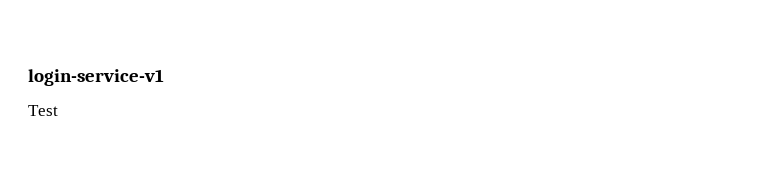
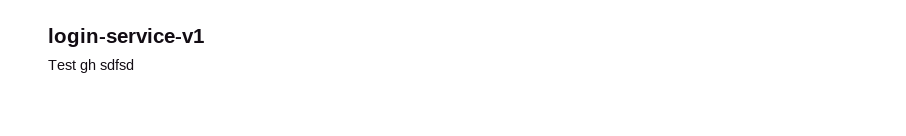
(58, 110) none -> [80,59,134,73] gh sdfsd

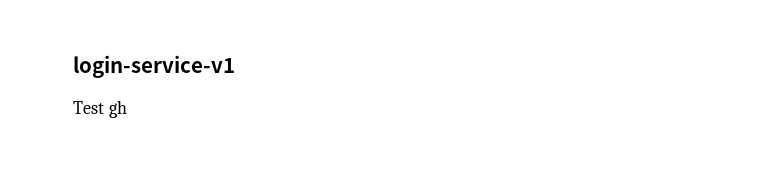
[100,59,134,70] sdfsd -> (127, 109) none

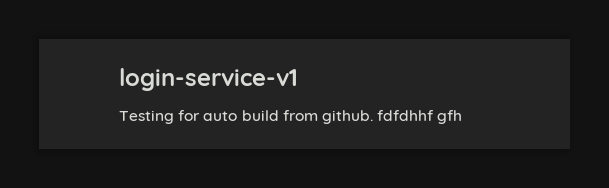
[73,100,127,118] Test gh -> [119,110,463,124] Testing for auto build from github. fdfdhhf gfh

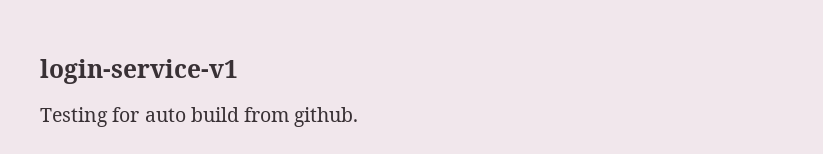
[377,110,463,124] fdfdhhf gfh -> (359, 117) none

